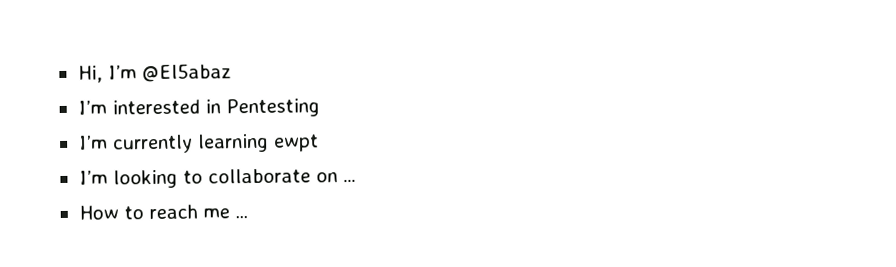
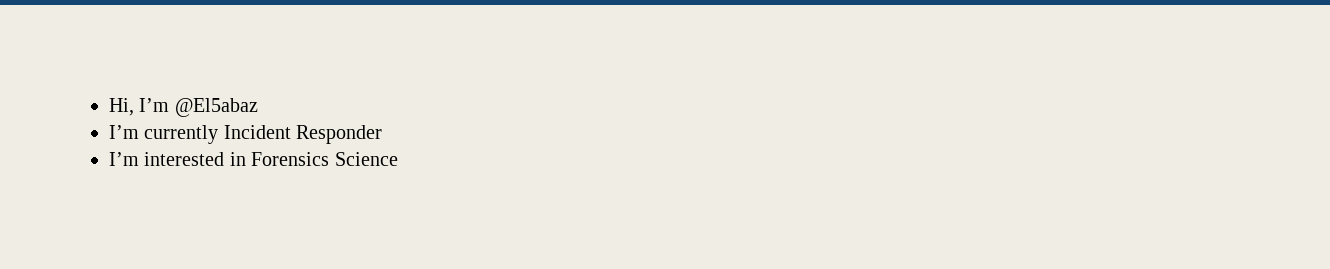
(231, 73) none -> [109,125,383,144] // I’m currently Incident Responder
[225,98,320,118] [78,133,319,154] [78,168,356,189] [78,204,248,220] Pentesting // I’m currently learning ewpt // I’m looking to collaborate on ... // How to reach me ... -> [251,152,398,166] Forensics Science

